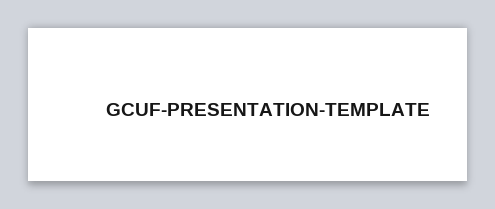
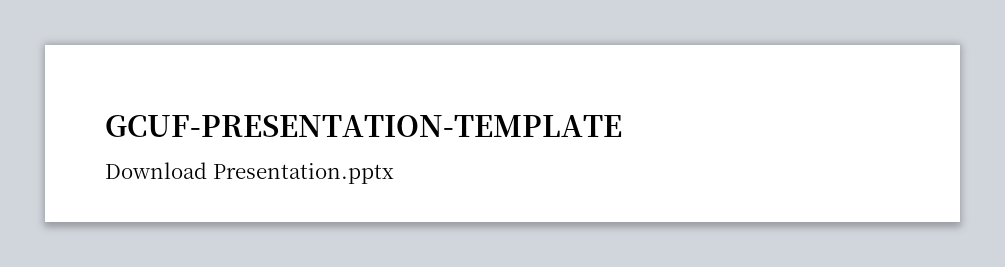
(430, 109) none -> [105,162,394,184] // Download Presentation.pptx

